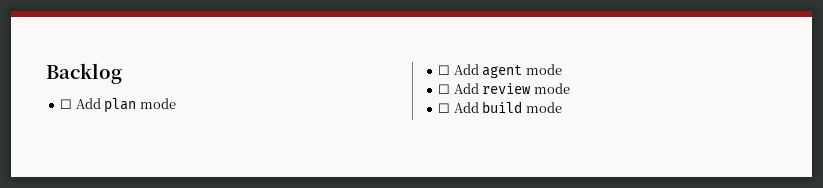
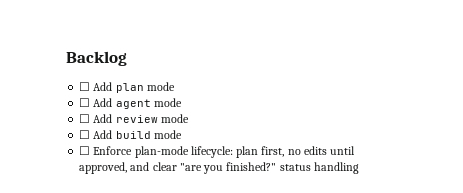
(562, 107) none -> [79,146,356,158] [79,162,359,174] // ☐ Enforce plan-mode lifecycle: plan first, no edits until approved, and clear "are you finished?" status handling

